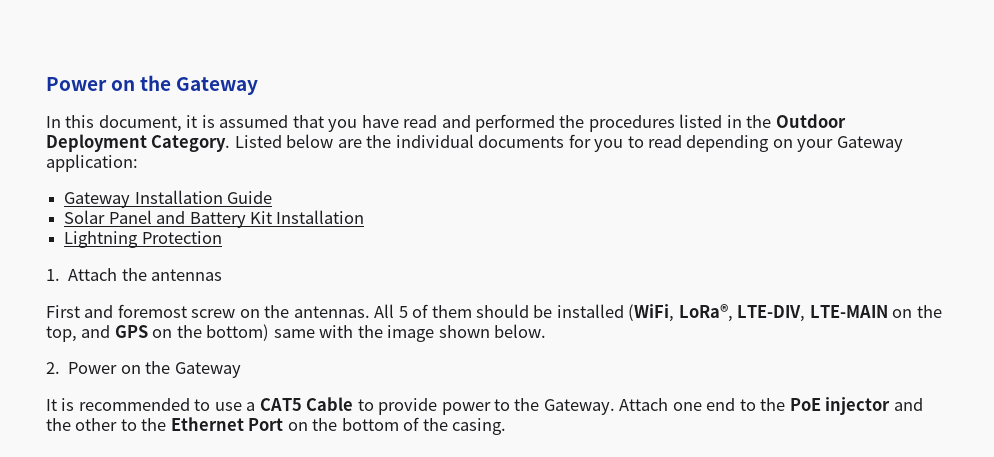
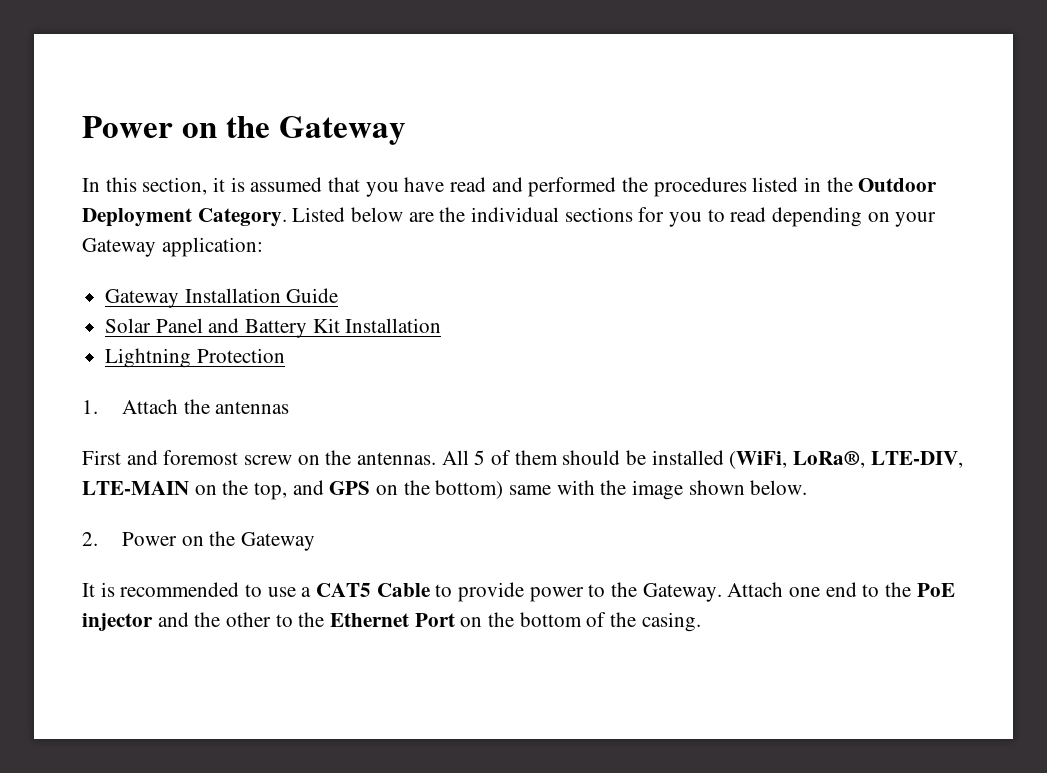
[98,115,182,132] document, -> [142,177,208,195] section,
[478,135,565,148] documents -> [564,207,633,222] sections

